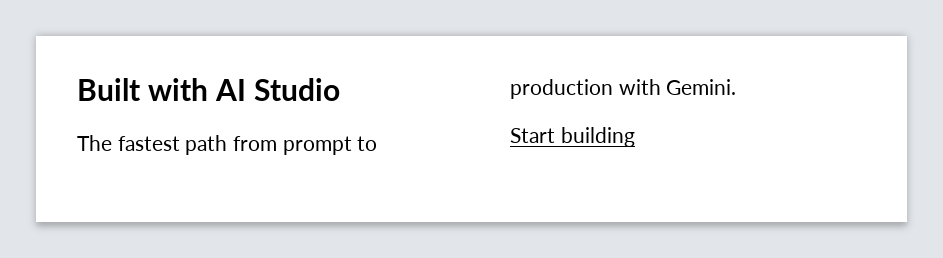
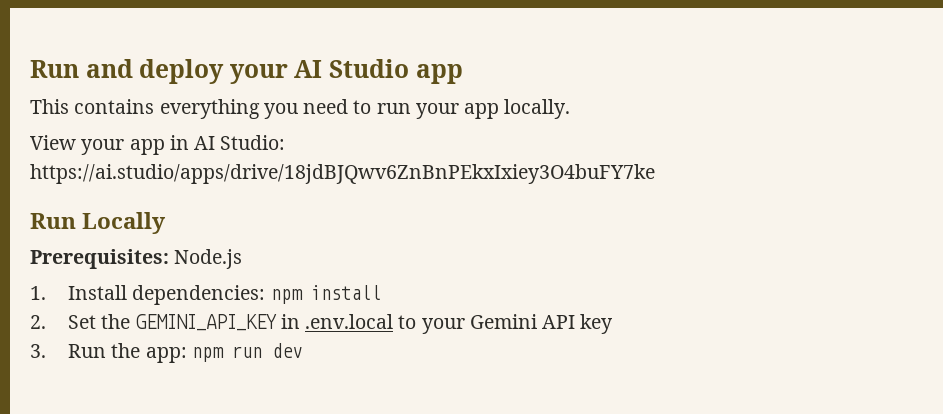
[77,78,340,101] [77,135,378,155] [510,79,737,99] [510,127,635,147] Built with AI Studio // The fastest path from prompt to production with Gemini. // Start building -> [30,59,463,84] [30,99,571,119] [30,135,286,155] [30,164,655,184] [30,212,167,234] [30,249,243,269] [30,285,381,305] [30,314,614,334] [30,343,302,363] Run and deploy your AI Studio app // This contains everything you need to run your app locally. // View your app in AI Studio: https://ai.studio/apps/drive/18jdBJQwv6ZnBnPEkxIxiey3O4buFY7ke // Run Locally // Prerequisites: Node.js // 1. Install dependencies: npm install // 2. Set the GEMINI_API_KEY in .env.local to your Gemini API key // 3. Run the app: npm run dev

